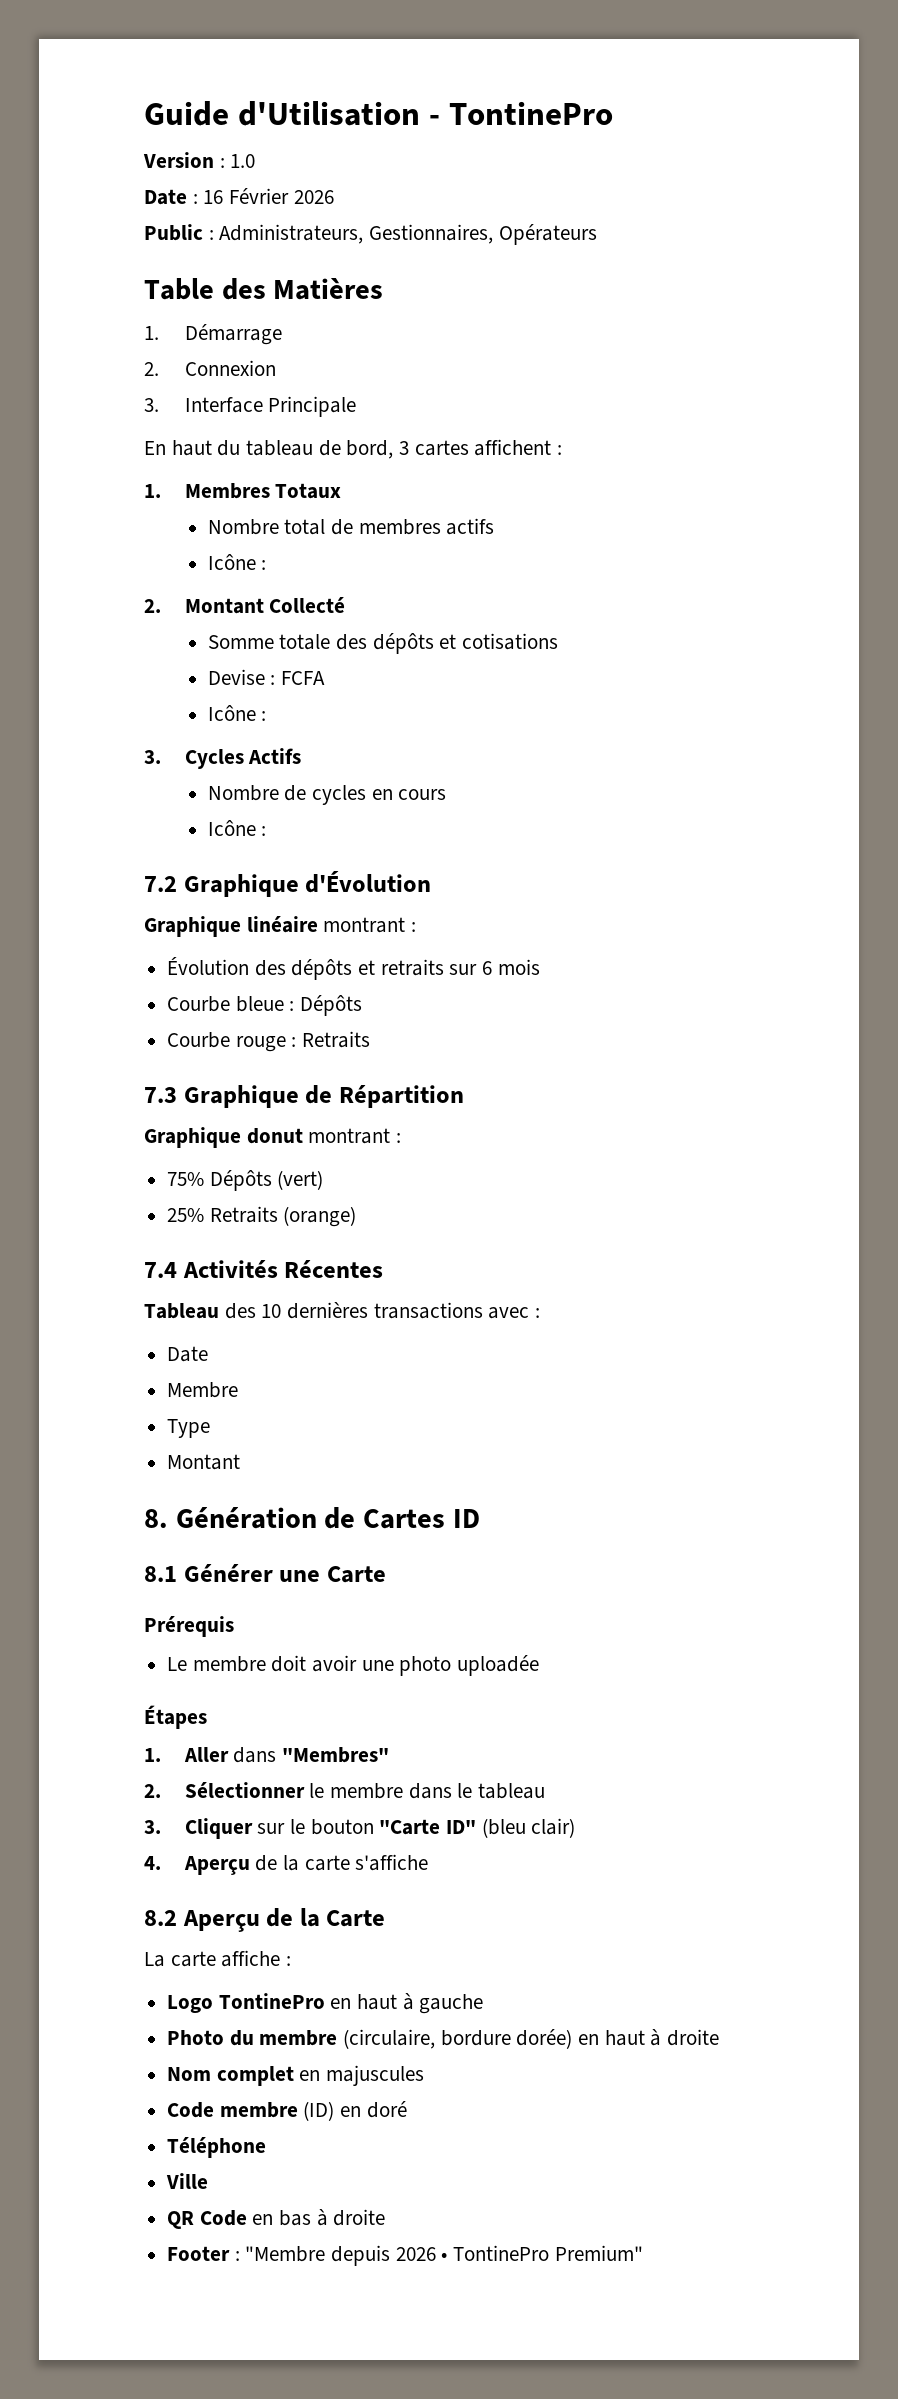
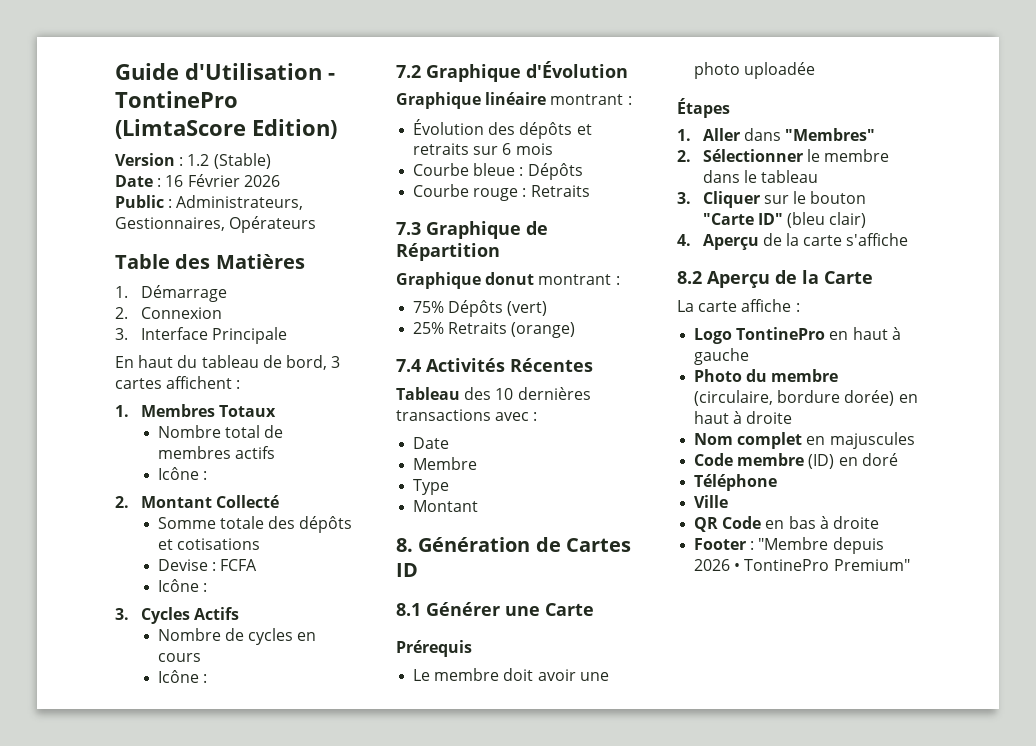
(613, 113) none -> [115,119,337,139] (LimtaScore Edition)
[230,154,256,168] 1.0 -> [187,153,271,169] 1.2 (Stable)

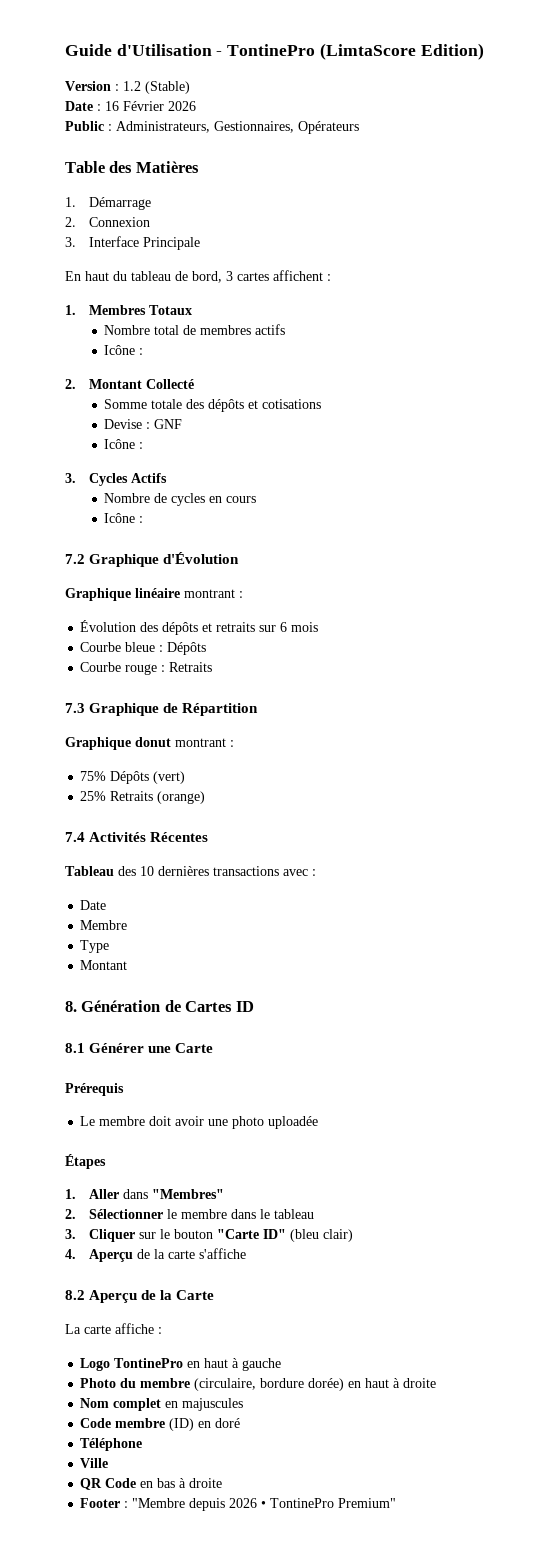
[219,559,257,571] FCFA -> [154,419,183,429] GNF

